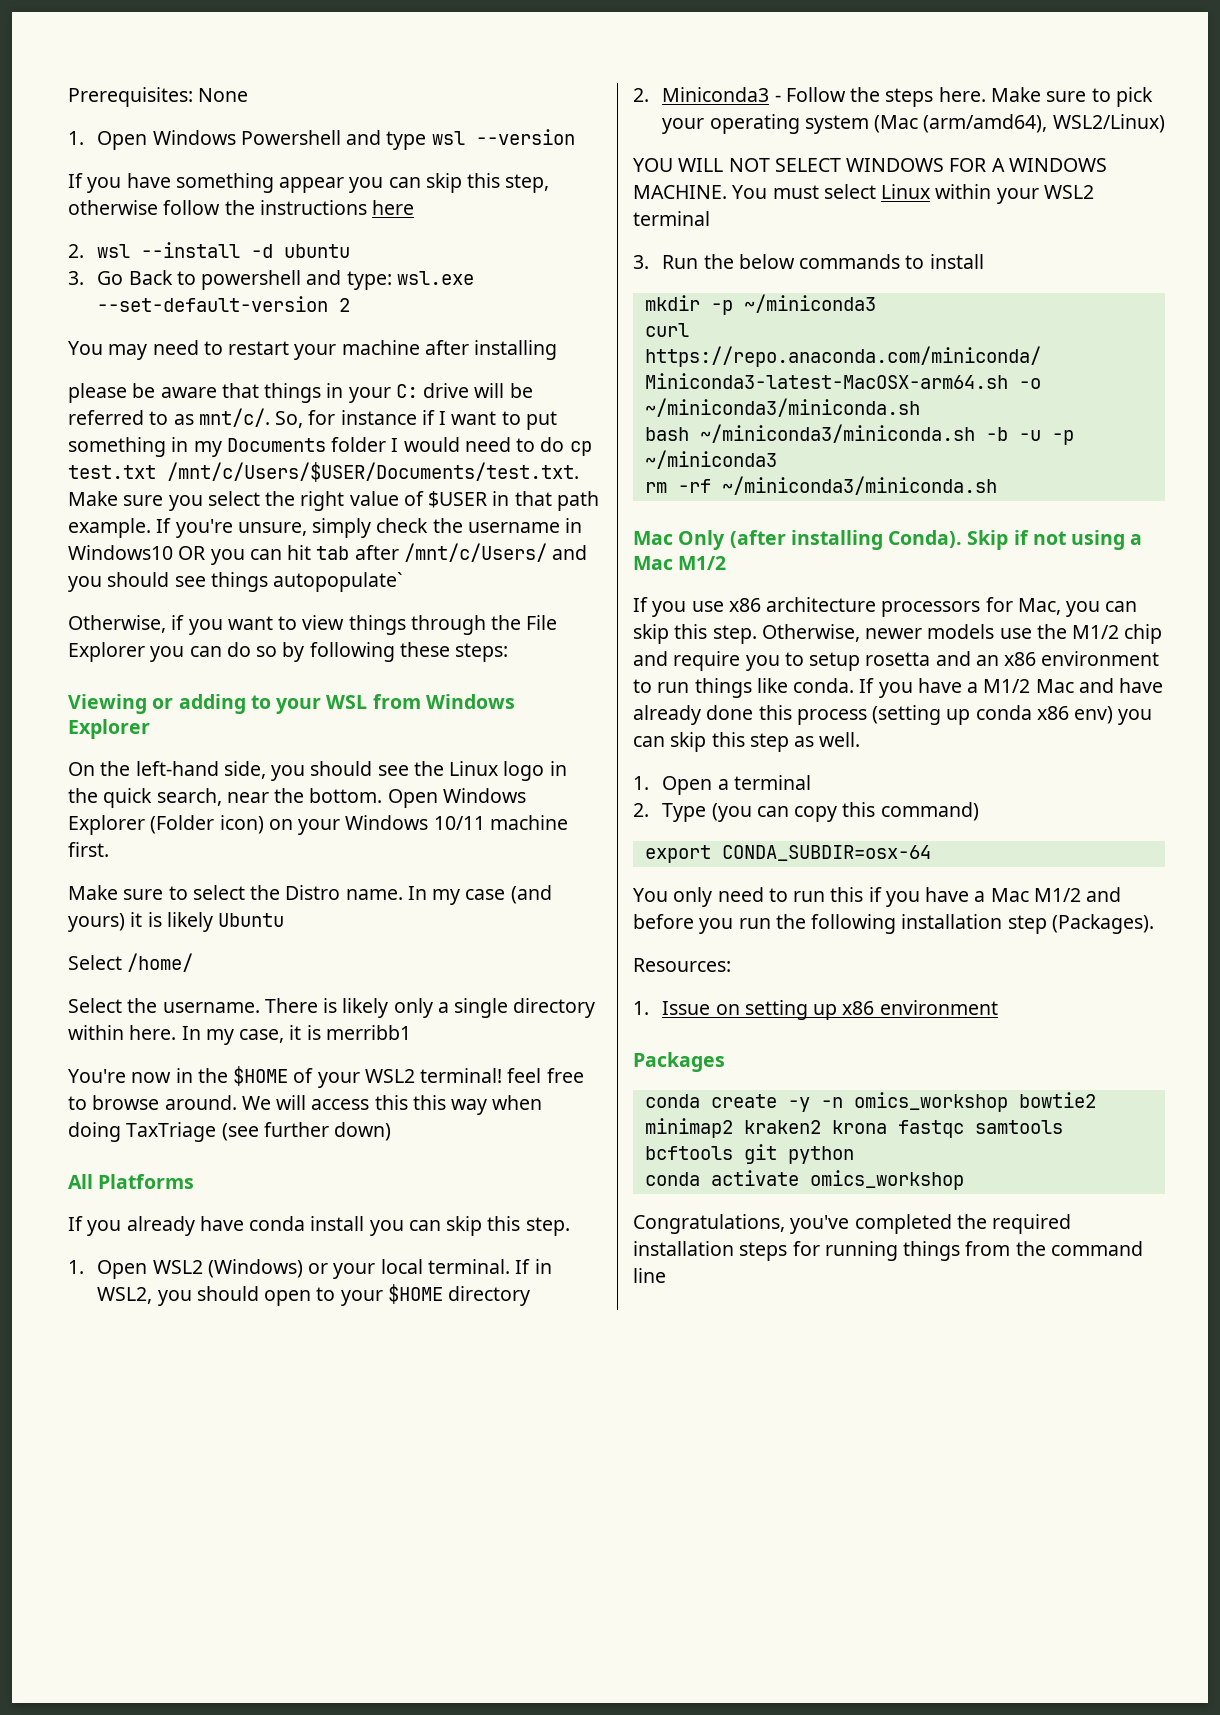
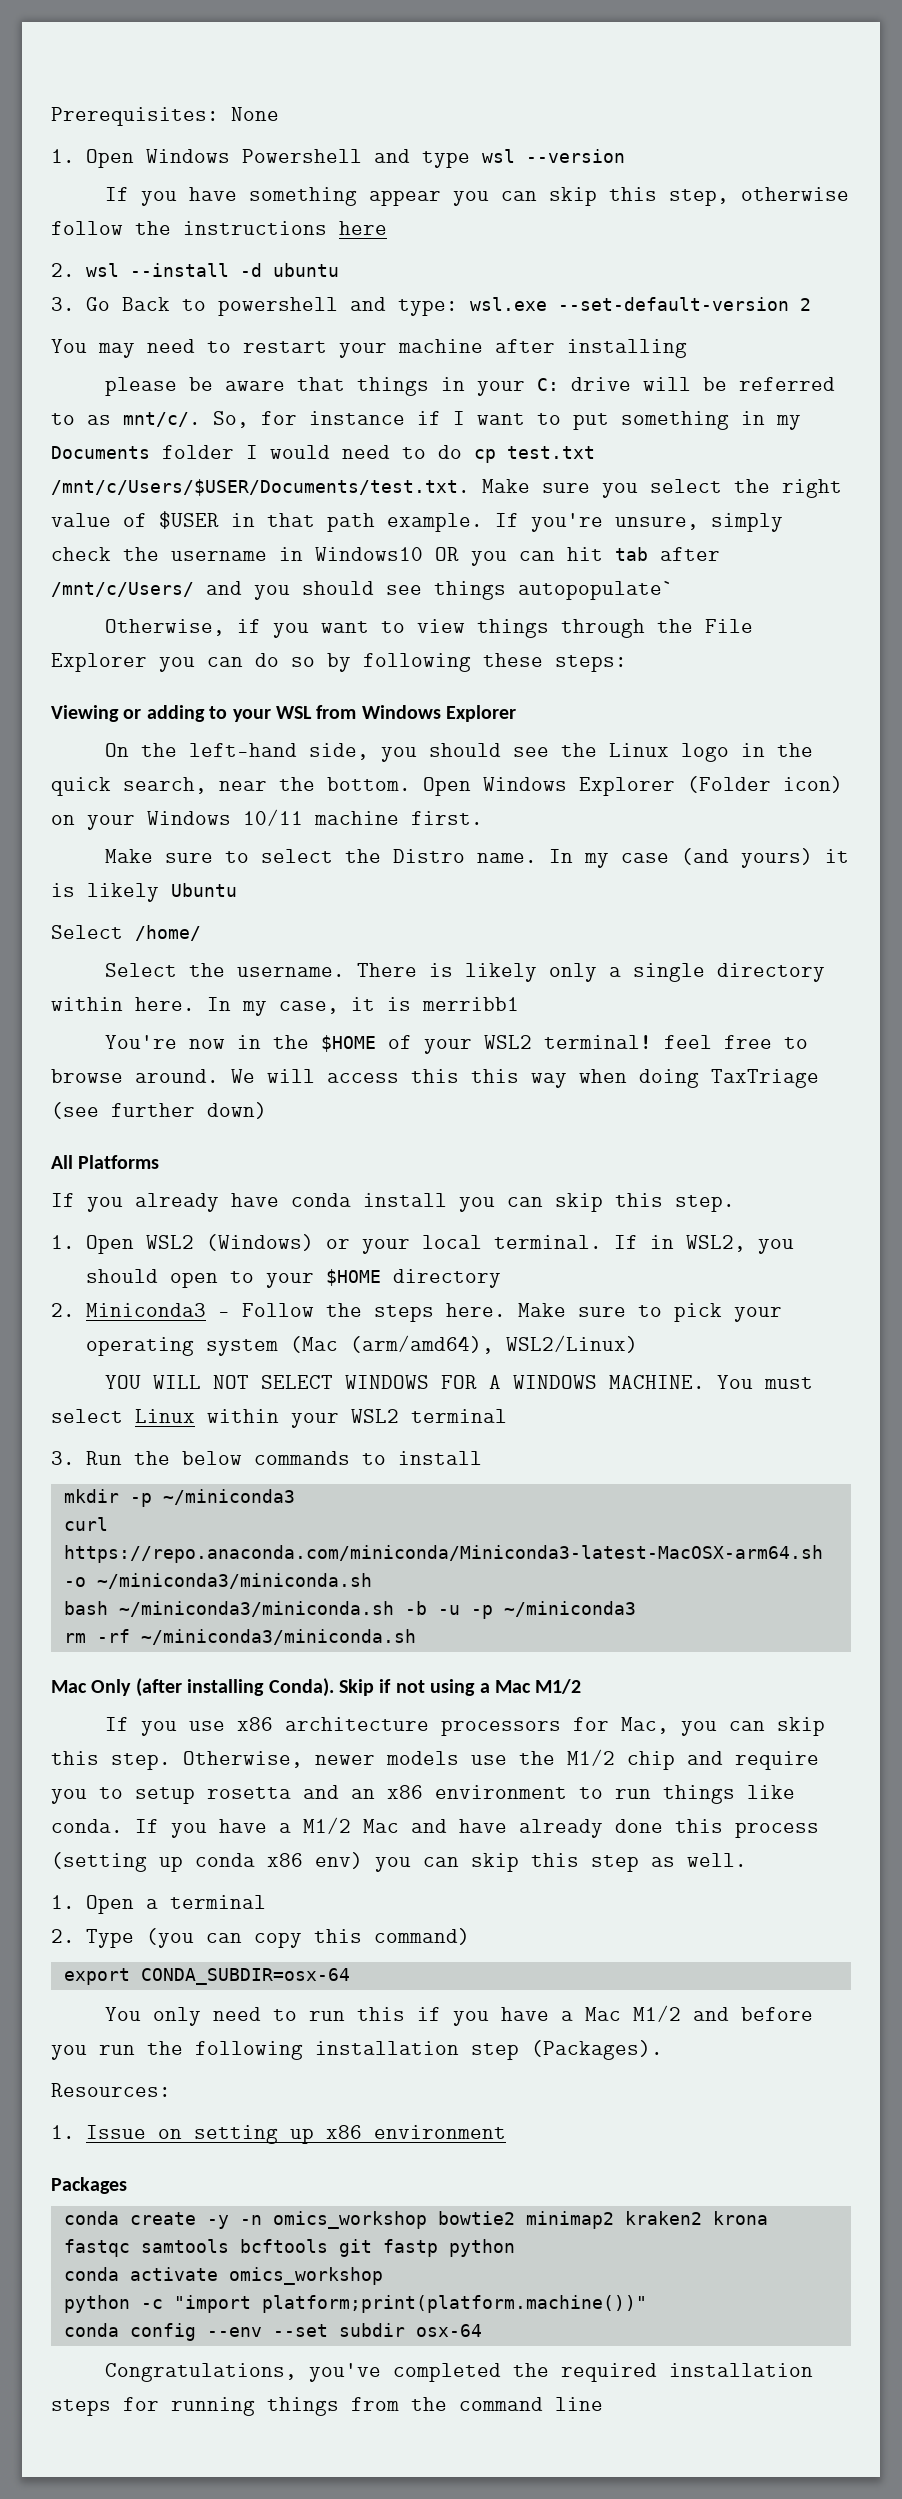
(777, 1154) none -> [382,2239,438,2257] fastp
(964, 1180) none -> [63,2295,647,2313] [63,2323,482,2341] // python -c "import platform;print(platform.machine())" // conda config --env --set subdir osx-64

